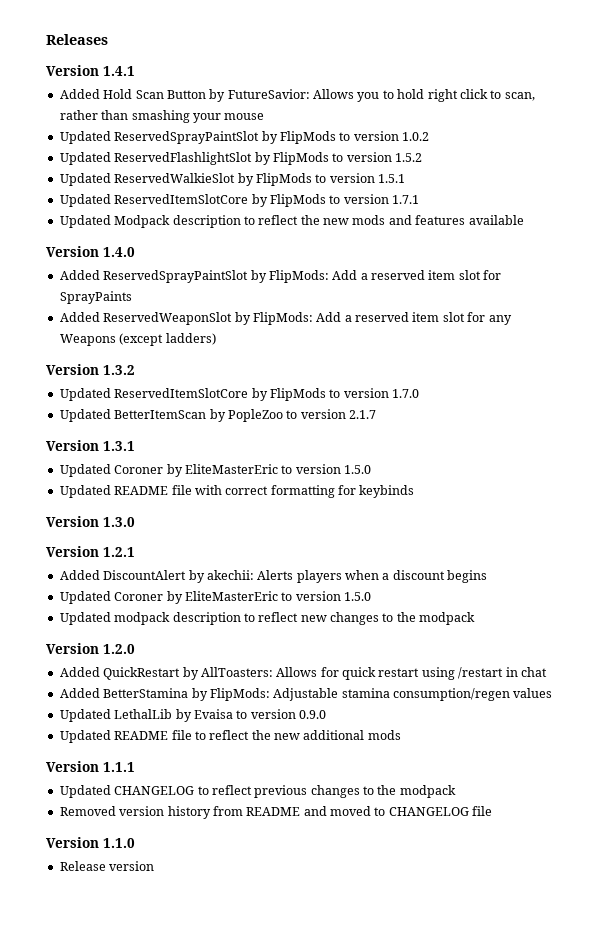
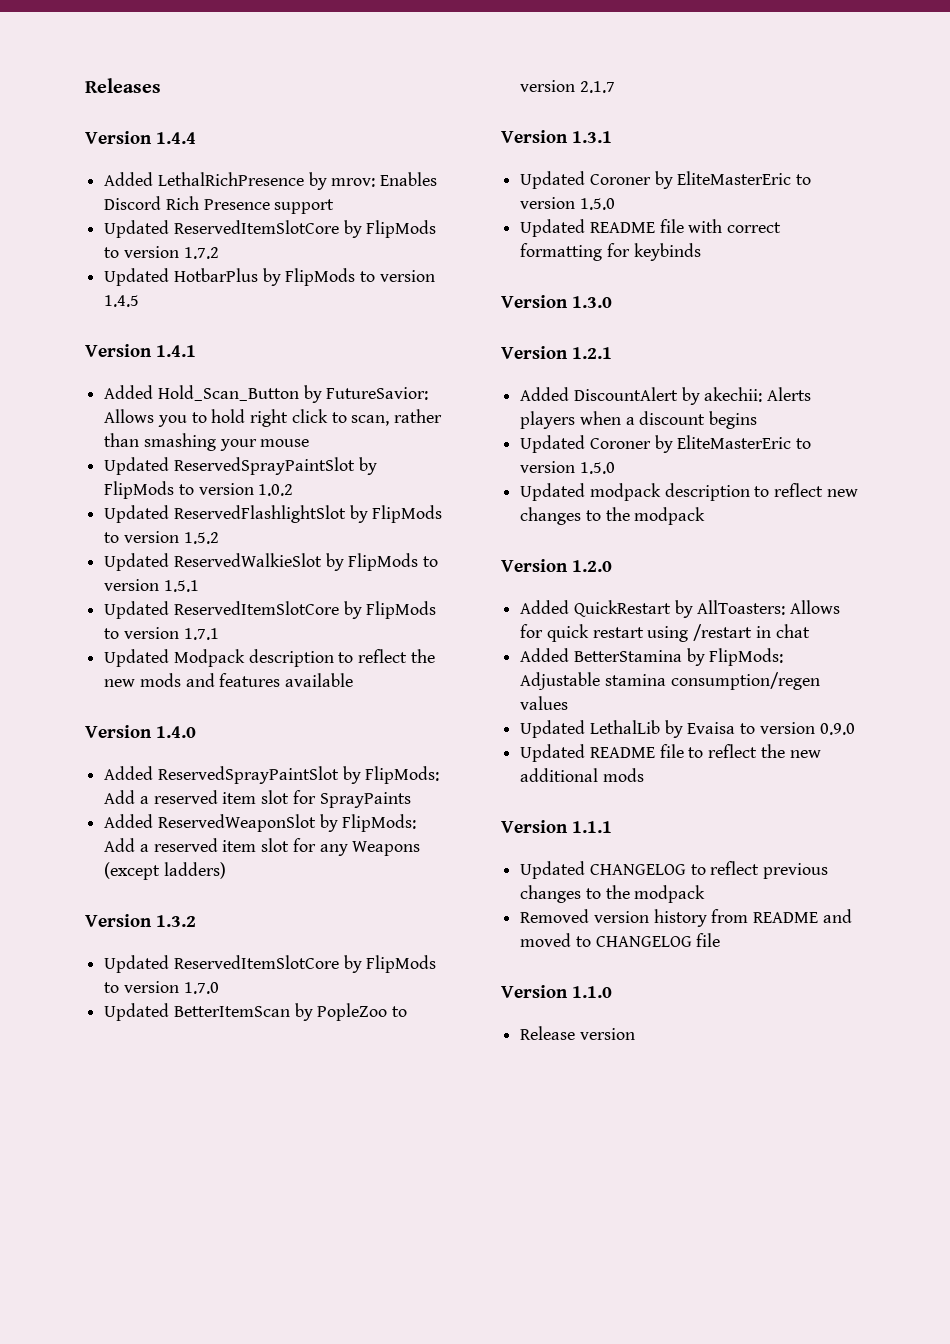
(108, 39) none -> [85,131,196,144] [104,172,438,190] [104,196,335,214] [104,220,437,238] [104,246,219,259] [104,268,435,286] [104,295,140,307] // Version 1.4.4 // Added LethalRichPresence by mrov: Enables Discord Rich Presence support // Updated ReservedItemSlotCore by FlipMods to version 1.7.2 // Updated HotbarPlus by FlipMods to version 1.4.5
[103,89,206,99] Hold Scan Button -> [157,385,299,401] Hold_Scan_Button

